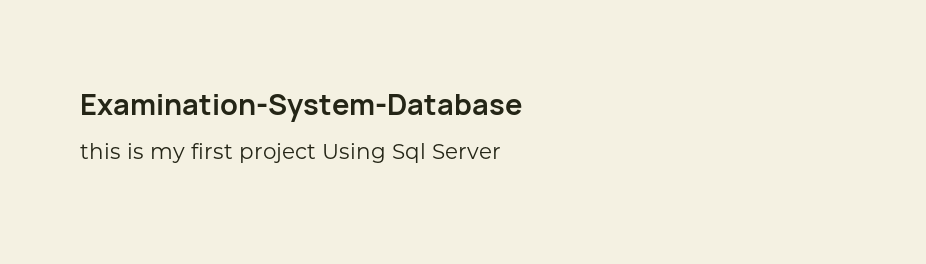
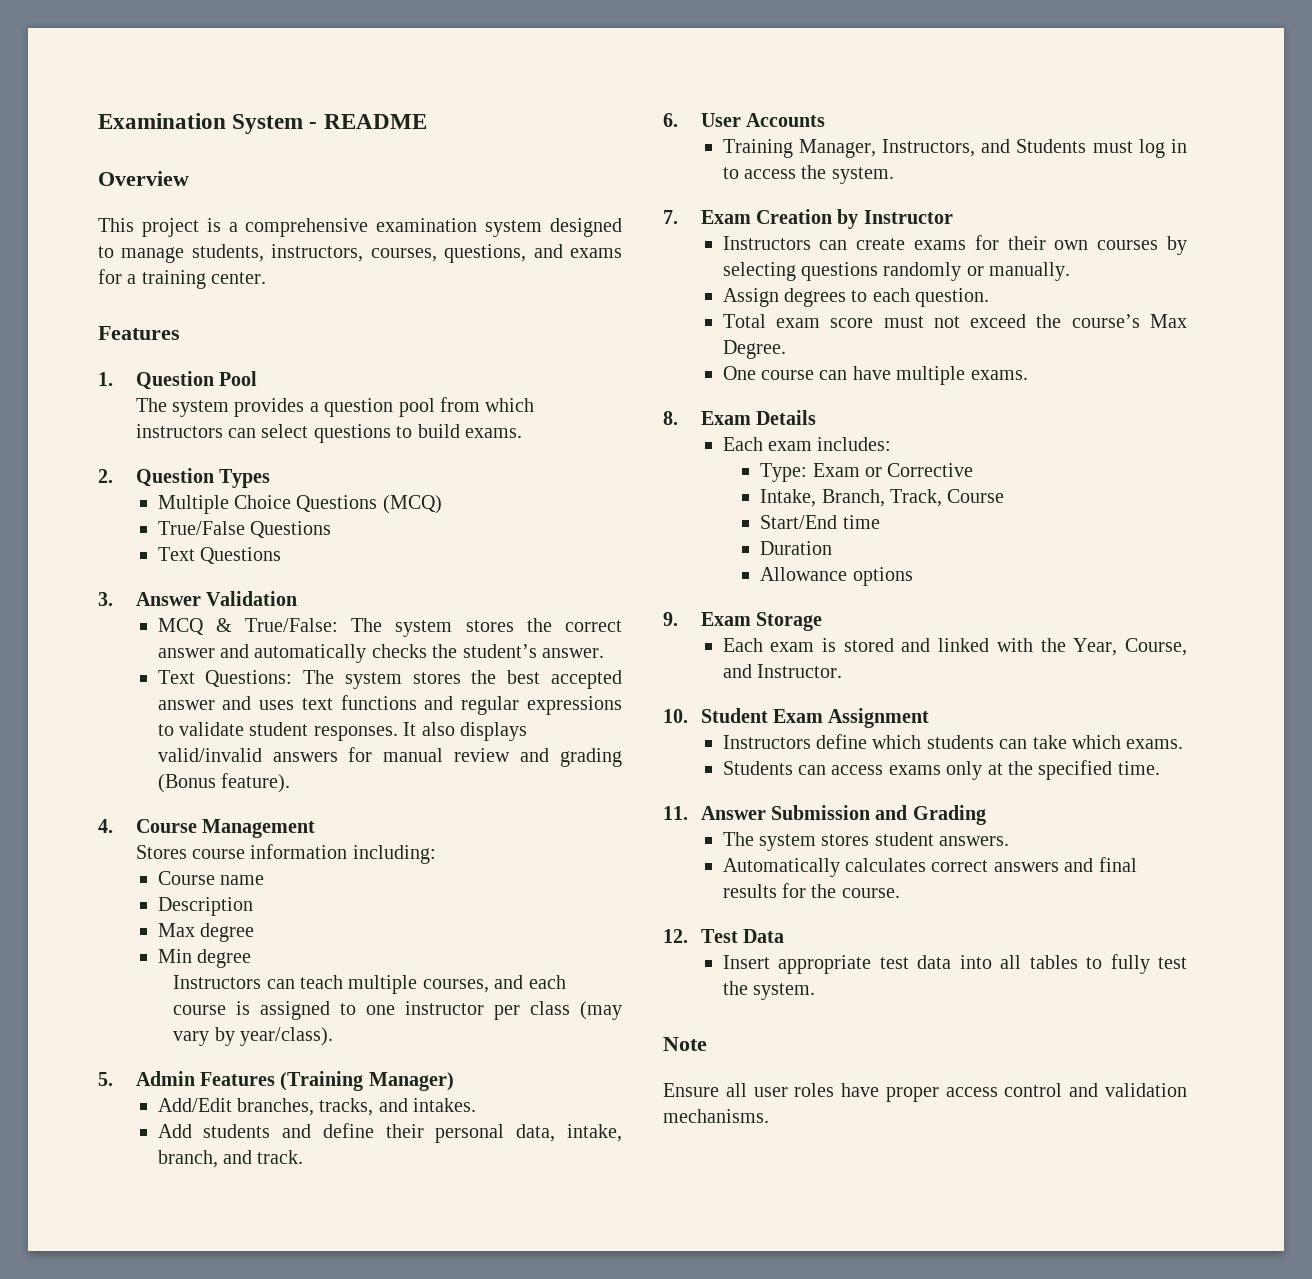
[80,94,522,122] [80,143,501,163] Examination-System-Database // this is my first project Using Sql Server -> [98,113,427,134] [98,171,189,186] [98,218,622,237] [98,244,622,263] [98,269,267,289] [98,326,180,340] [98,371,258,390] [135,397,535,417] [135,424,523,443] [98,468,271,488] [157,495,442,514] [157,521,332,538] [157,547,282,564] [98,591,298,606] [157,618,622,637] [157,644,605,663] [157,670,622,689] [157,695,622,715] [157,722,528,741] [157,747,622,767] [157,773,291,793] [98,819,316,838] [135,844,436,864] [157,871,265,885] [157,897,253,916] [157,923,255,942] [157,949,252,968] [173,975,566,994] [173,1001,623,1020] [173,1027,334,1046] [98,1071,454,1091] [157,1098,477,1116] [157,1123,622,1143] [157,1150,304,1168] [663,113,826,127] [722,139,1187,158] [722,165,894,184] [663,209,953,229] [722,235,1187,255] [722,262,1071,281] [722,288,990,307] [722,314,1187,328] [722,340,786,359] [722,366,1028,385] [663,410,817,425] [722,437,892,451] [760,463,974,482] [760,489,1005,507] [760,515,880,529] [760,541,833,555] [760,567,913,586] [663,612,823,631] [722,638,1187,656] [722,664,843,678] [663,708,930,728] [722,734,1184,749] [722,760,1160,780] [663,805,986,825] [722,832,1010,851] [722,857,1137,877] [722,883,900,898] [663,929,785,943] [722,954,1187,974] [722,981,816,1000] [663,1037,707,1051] [663,1083,1187,1102] [663,1109,769,1123] Examination System - README // Overview // This project is a comprehensive examination system designed to manage students, instructors, courses, questions, and exams for a training center. // Features // 1. Question Pool // The system provides a question pool from which instructors can select questions to build exams. // 2. Question Types // Multiple Choice Questions (MCQ) // True/False Questions // Text Questions // 3. Answer Validation // MCQ & True/False: The system stores the correct answer and automatically checks the student’s answer. // Text Questions: The system stores the best accepted answer and uses text functions and regular expressions to validate student responses. It also displays valid/invalid answers for manual review and grading (Bonus feature). // 4. Course Management // Stores course information including: // Course name // Description // Max degree // Min degree // Instructors can teach multiple courses, and each course is assigned to one instructor per class (may vary by year/class). // 5. Admin Features (Training Manager) // Add/Edit branches, tracks, and intakes. // Add students and define their personal data, intake, branch, and track. // 6. User Accounts // Training Manager, Instructors, and Students must log in to access the system. // 7. Exam Creation by Instructor // Instructors can create exams for their own courses by selecting questions randomly or manually. // Assign degrees to each question. // Total exam score must not exceed the course’s Max Degree. // One course can have multiple exams. // 8. Exam Details // Each exam includes: // Type: Exam or Corrective // Intake, Branch, Track, Course // Start/End time // Duration // Allowance options // 9. Exam Storage // Each exam is stored and linked with the Year, Course, and Instructor. // 10. Student Exam Assignment // Instructors define which students can take which exams. // Students can access exams only at the specified time. // 11. Answer Submission and Grading // The system stores student answers. // Automatically calculates correct answers and final results for the course. // 12. Test Data // Insert appropriate test data into all tables to fully test the system. // Note // Ensure all user roles have proper access control and validation mechanisms.

